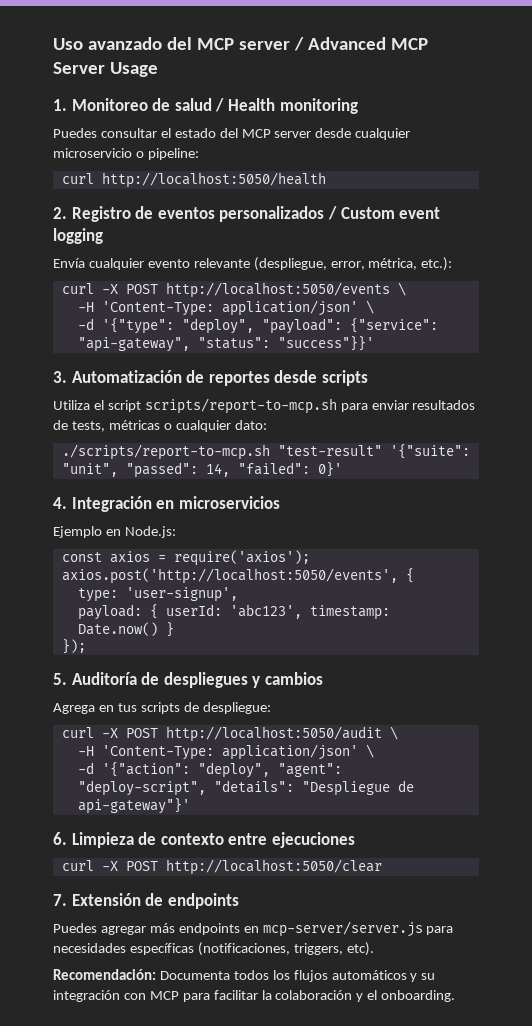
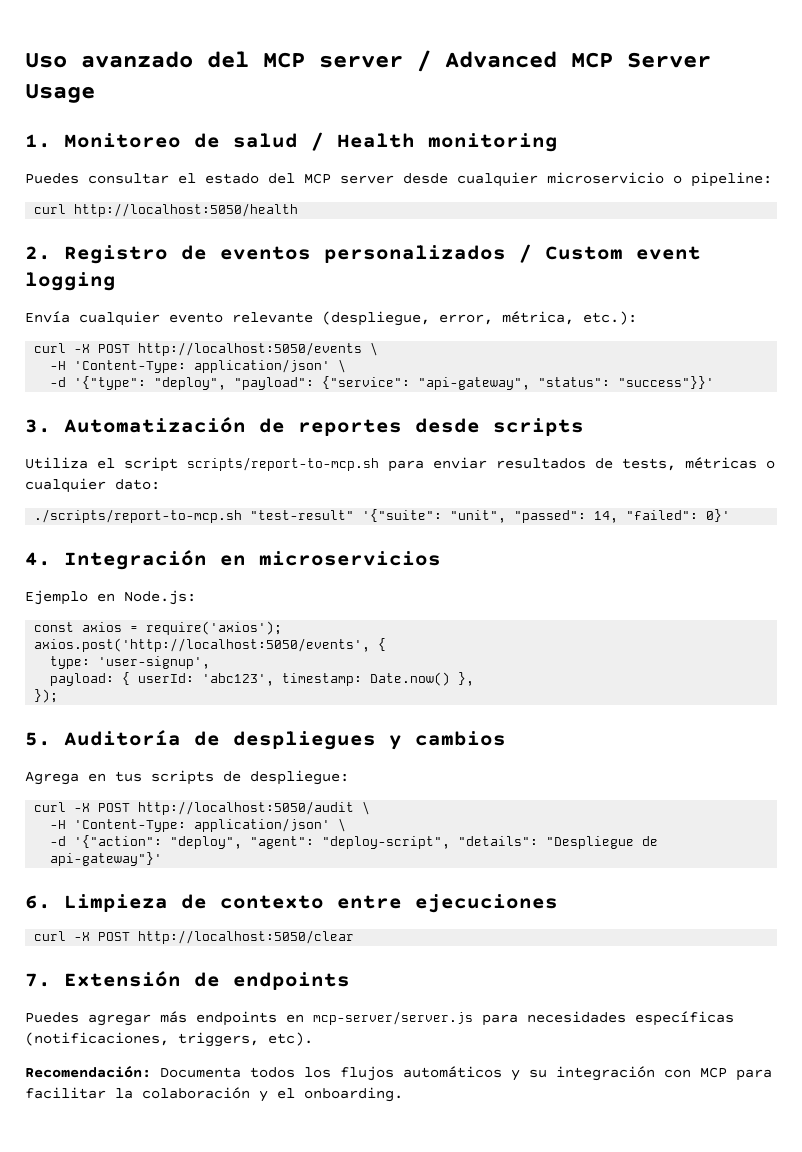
[165,622,174,637] } -> [458,672,475,686] },

